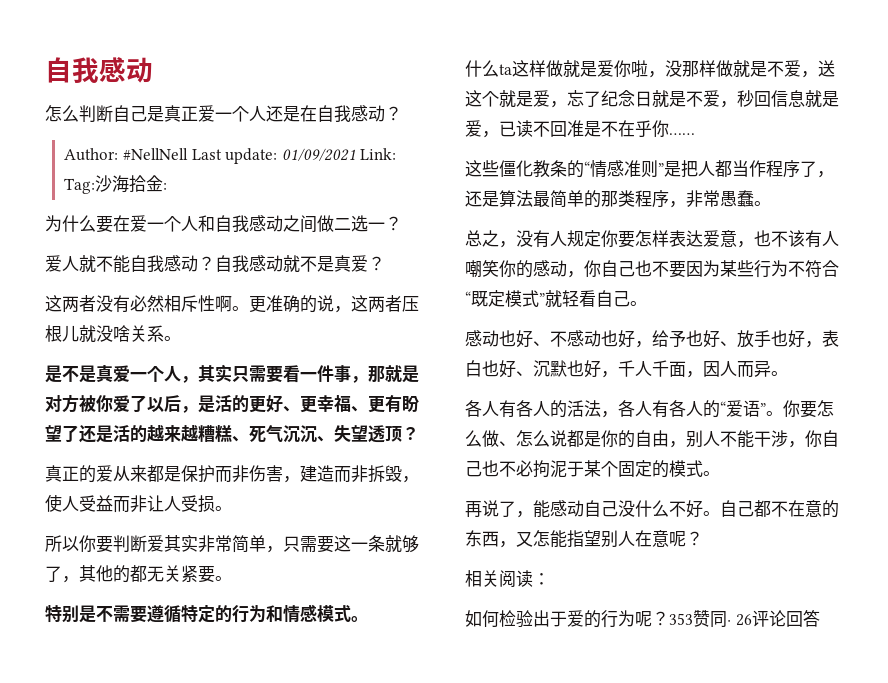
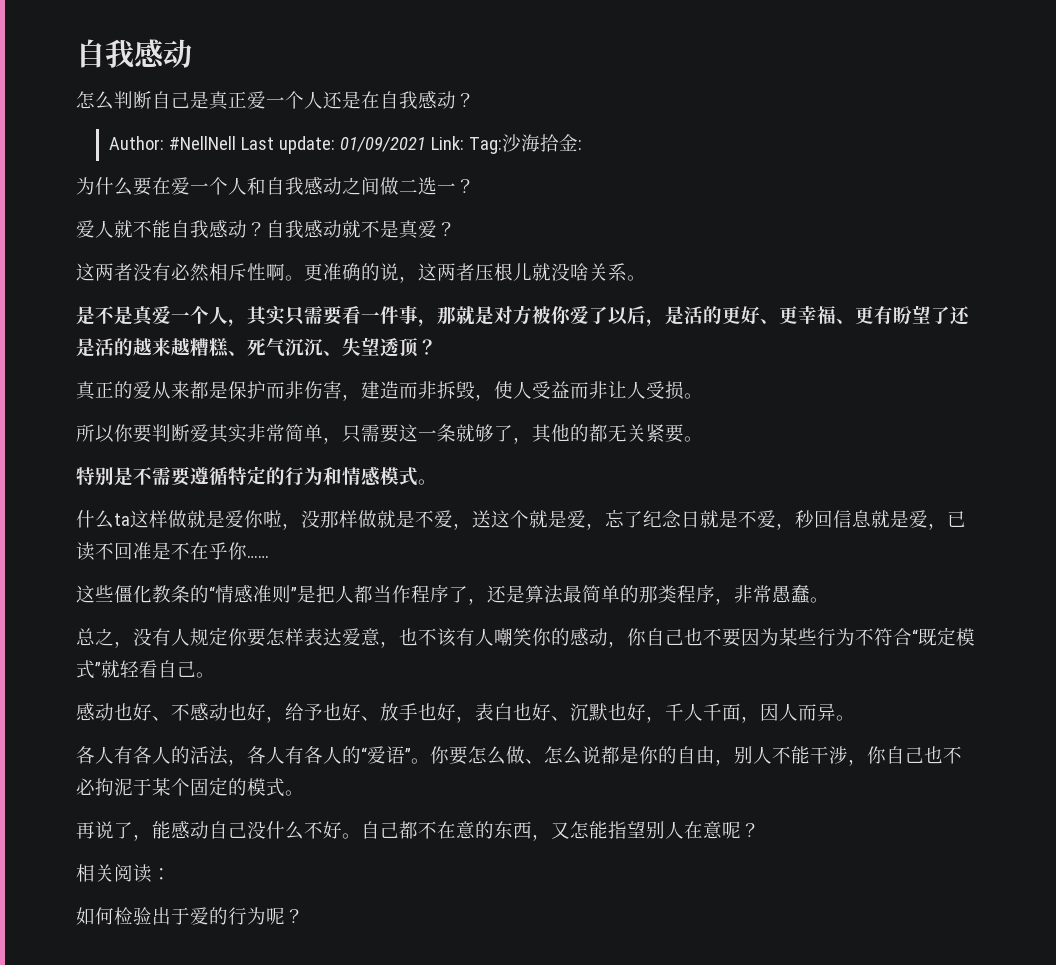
[669,609,820,628] 353赞同· 26评论回答 -> (304, 916) none

